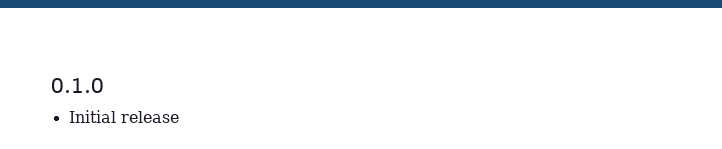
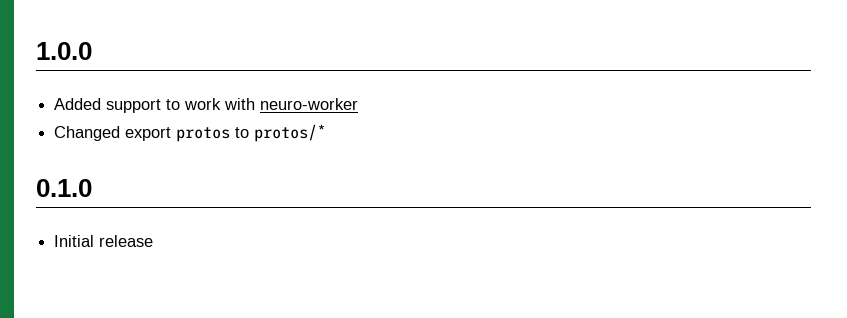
(51, 85) none -> [36,42,92,60] [54,98,359,113] [54,124,327,142] 1.0.0 // Added support to work with neuro-worker // Changed export protos to protos/* //

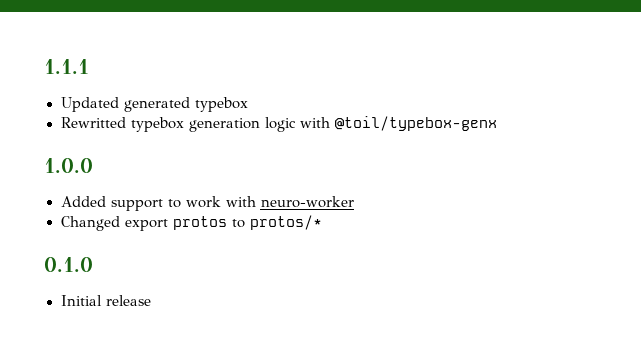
(36, 51) none -> [44,59,89,74] [60,97,248,112] [60,116,497,132] 1.1.1 // Updated generated typebox // Rewritted typebox generation logic with @toil/typebox-genx //

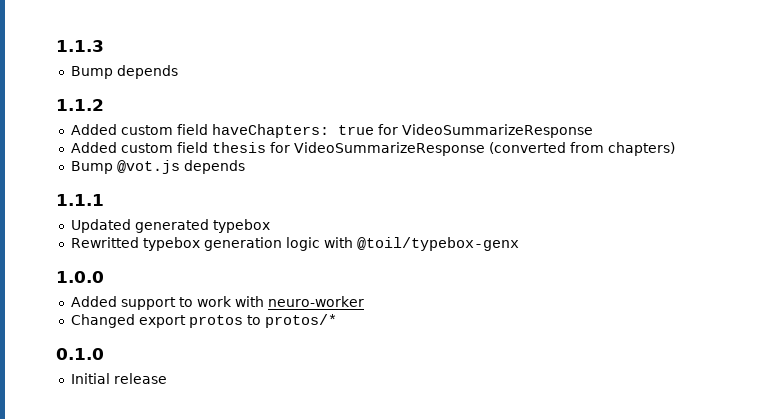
(44, 66) none -> [56,40,104,52] [70,65,178,79] [56,99,104,111] [70,124,593,138] [70,142,675,156] [70,160,245,174] 1.1.3 // Bump depends // 1.1.2 // Added custom field haveChapters: true for VideoSummarizeResponse // Added custom field thesis for VideoSummarizeResponse (converted from chapters) // Bump @vot.js depends //

